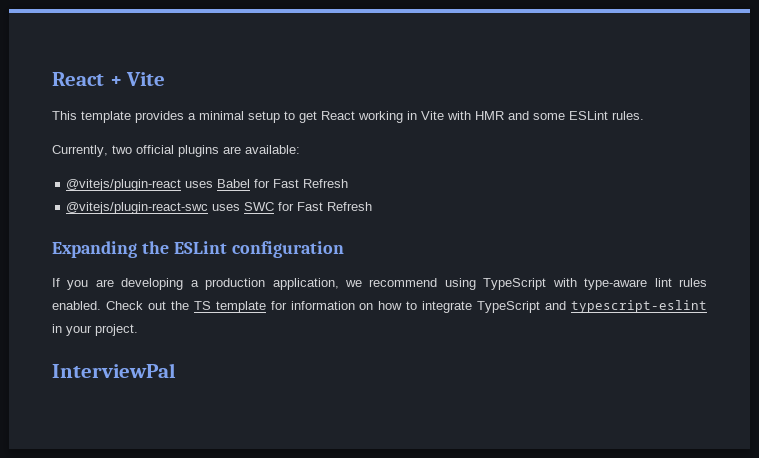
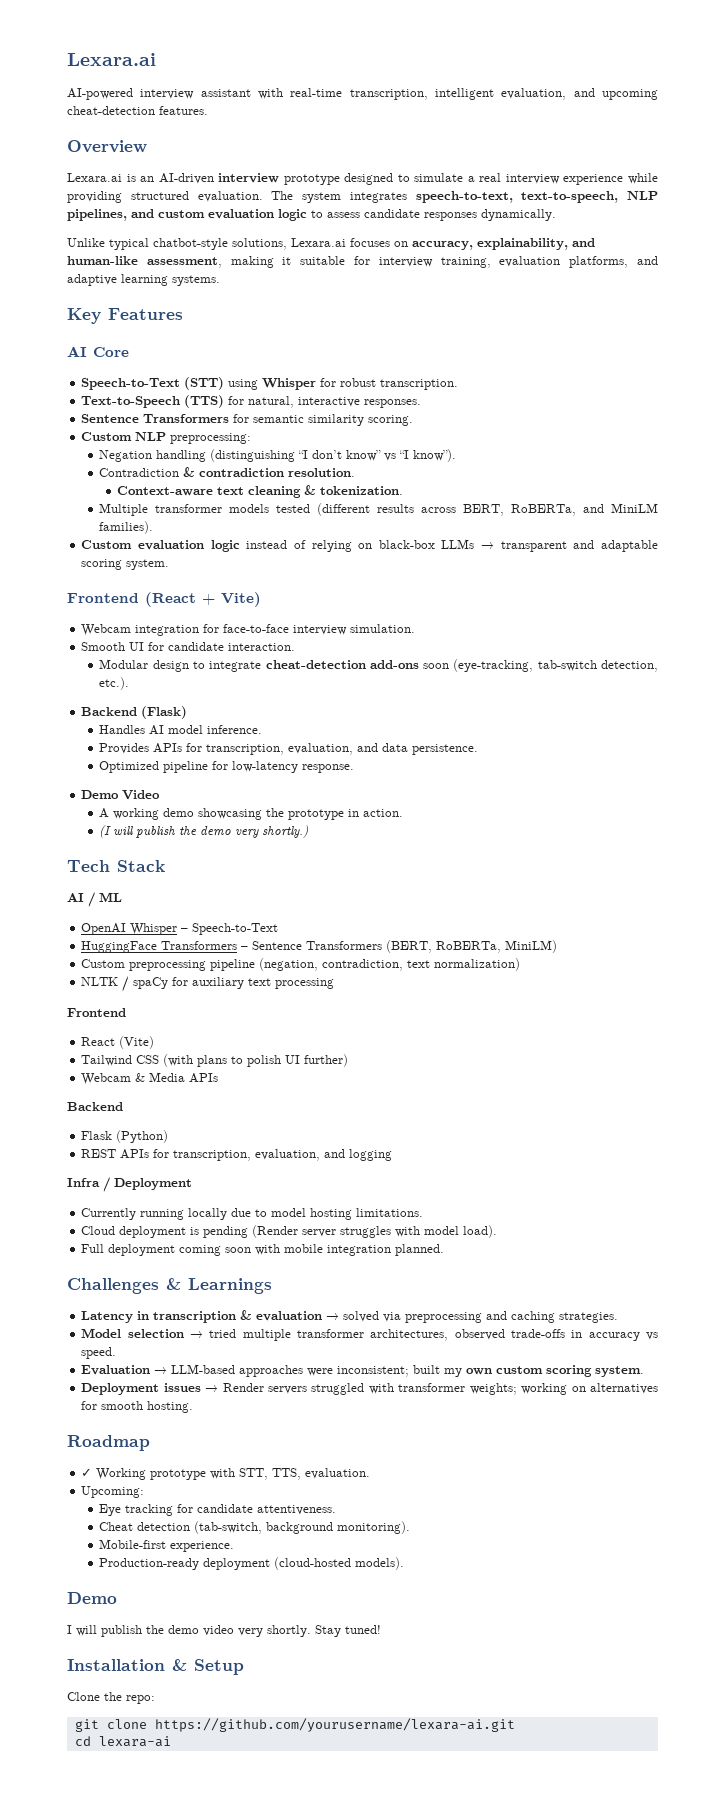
[52,72,166,86] [52,111,644,123] [52,145,300,157] [66,179,349,191] [66,202,373,214] [52,241,344,258] [52,278,708,290] [52,300,708,313] [52,324,138,336] [52,363,176,378] React + Vite // This template provides a minimal setup to get React working in Vite with HMR and some ESLint rules. // Currently, two official plugins are available: // @vitejs/plugin-react uses Babel for Fast Refresh // @vitejs/plugin-react-swc uses SWC for Fast Refresh // Expanding the ESLint configuration // If you are developing a production application, we recommend using TypeScript with type-aware lint rules enabled. Check out the TS template for information on how to integrate TypeScript and typescript-eslint in your project. // InterviewPal -> [67,53,156,66] [67,88,658,100] [67,106,208,115] [67,140,147,153] [67,173,659,185] [67,191,658,203] [67,209,556,221] [67,238,595,250] [67,256,658,268] [67,274,220,286] [67,308,183,324] [67,346,129,357] [81,377,459,390] [81,395,422,408] [81,414,414,426] [81,432,252,444] [99,449,457,462] [99,467,356,477] [117,485,404,498] [99,503,658,516] [99,521,154,534] [81,539,658,552] [81,559,170,570] [67,592,261,607] [81,624,416,636] [81,642,296,651] [99,659,658,672] [99,677,130,690] [81,706,188,719] [99,725,263,735] [99,743,479,755] [99,761,355,773] [81,790,161,800] [99,808,404,820] [99,825,309,838] [67,860,165,872] [67,892,122,907] [81,923,279,935] [81,940,558,953] [81,958,521,971] [81,976,335,992] [67,1008,126,1017] [81,1036,155,1049] [81,1054,349,1067] [81,1072,219,1085] [67,1102,123,1111] [81,1130,169,1143] [81,1149,393,1161] [67,1177,192,1192] [81,1208,424,1220] [81,1225,498,1238] [81,1244,445,1256] [67,1278,272,1294] [81,1310,619,1323] [81,1328,658,1341] [81,1347,117,1359] [81,1364,645,1377] [81,1383,659,1395] [81,1401,194,1413] [67,1435,150,1451] [81,1468,371,1480] [81,1486,145,1498] [99,1504,337,1516] [99,1521,411,1534] [99,1539,235,1552] [99,1557,405,1570] [67,1592,117,1604] [67,1625,381,1637] [67,1659,244,1675] [67,1692,155,1704] [74,1718,515,1732] [74,1736,171,1747] Lexara.ai // AI-powered interview assistant with real-time transcription, intelligent evaluation, and upcoming cheat-detection features. // Overview // Lexara.ai is an AI-driven interview prototype designed to simulate a real interview experience while providing structured evaluation. The system integrates speech-to-text, text-to-speech, NLP pipelines, and custom evaluation logic to assess candidate responses dynamically. // Unlike typical chatbot-style solutions, Lexara.ai focuses on accuracy, explainability, and human-like assessment, making it suitable for interview training, evaluation platforms, and adaptive learning systems. // Key Features // AI Core // Speech-to-Text (STT) using Whisper for robust transcription. // Text-to-Speech (TTS) for natural, interactive responses. // Sentence Transformers for semantic similarity scoring. // Custom NLP preprocessing: // Negation handling (distinguishing “I don’t know” vs “I know”). // Contradiction & contradiction resolution. // Context-aware text cleaning & tokenization. // Multiple transformer models tested (different results across BERT, RoBERTa, and MiniLM families). // Custom evaluation logic instead of relying on black-box LLMs → transparent and adaptable scoring system. // Frontend (React + Vite) // Webcam integration for face-to-face interview simulation. // Smooth UI for candidate interaction. // Modular design to integrate cheat-detection add-ons soon (eye-tracking, tab-switch detection, etc.). // Backend (Flask) // Handles AI model inference. // Provides APIs for transcription, evaluation, and data persistence. // Optimized pipeline for low-latency response. // Demo Video // A working demo showcasing the prototype in action. // (I will publish the demo very shortly.) // Tech Stack // AI / ML // OpenAI Whisper – Speech-to-Text // HuggingFace Transformers – Sentence Transformers (BERT, RoBERTa, MiniLM) // Custom preprocessing pipeline (negation, contradiction, text normalization) // NLTK / spaCy for auxiliary text processing // Frontend // React (Vite) // Tailwind CSS (with plans to polish UI further) // Webcam & Media APIs // Backend // Flask (Python) // REST APIs for transcription, evaluation, and logging // Infra / Deployment // Currently running locally due to model hosting limitations. // Cloud deployment is pending (Render server struggles with model load). // Full deployment coming soon with mobile integration planned. // Challenges & Learnings // Latency in transcription & evaluation → solved via preprocessing and caching strategies. // Model selection → tried multiple transformer architectures, observed trade-offs in accuracy vs speed. // Evaluation → LLM-based approaches were inconsistent; built my own custom scoring system. // Deployment issues → Render servers struggled with transformer weights; working on alternatives for smooth hosting. // Roadmap // ✓ Working prototype with STT, TTS, evaluation. // Upcoming: // Eye tracking for candidate attentiveness. // Cheat detection (tab-switch, background monitoring). // Mobile-first experience. // Production-ready deployment (cloud-hosted models). // Demo // I will publish the demo video very shortly. Stay tuned! // Installation & Setup // Clone the repo: // git clone https://github.com/yourusername/lexara-ai.git // cd lexara-ai

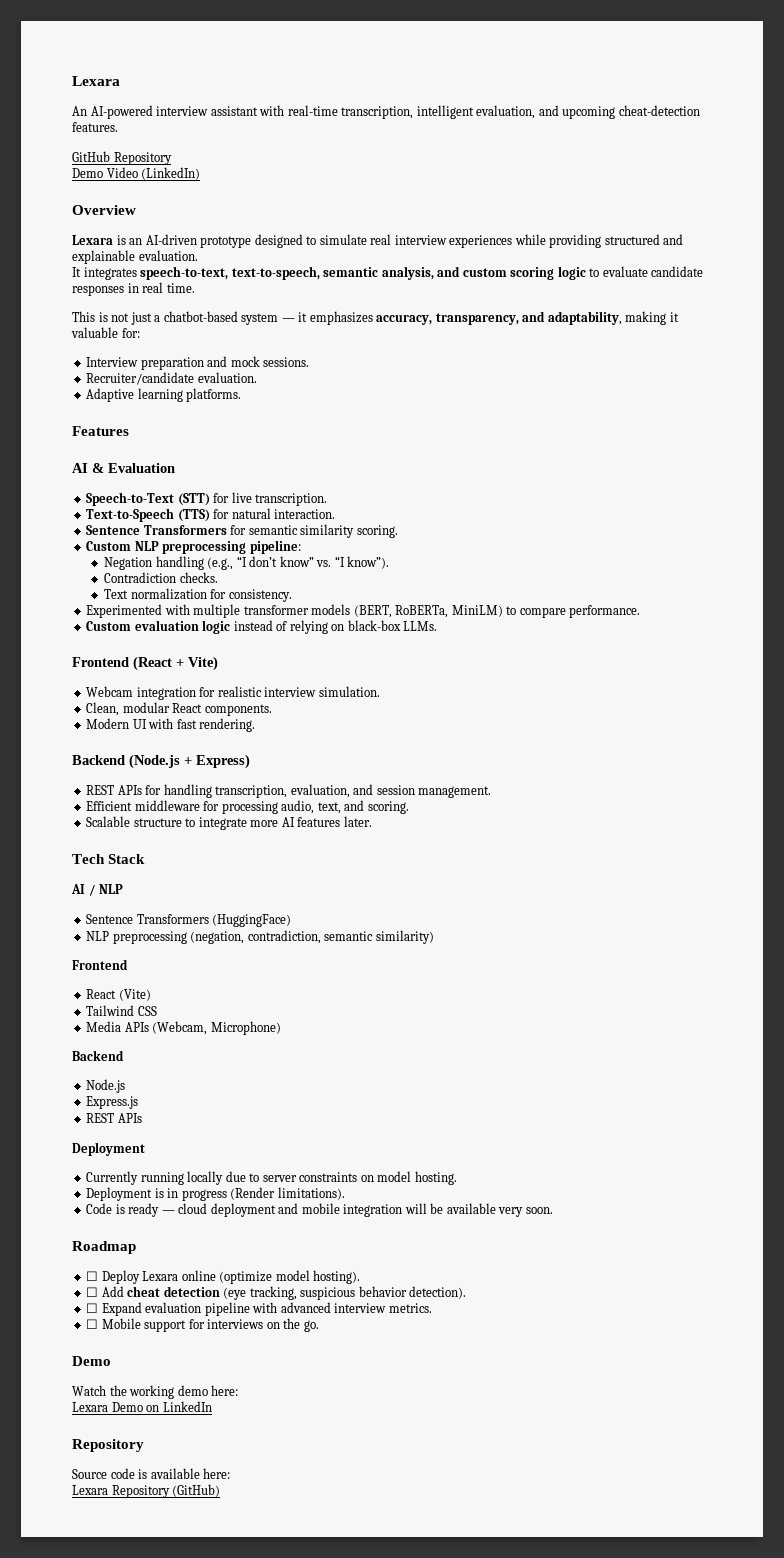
[67,53,156,66] Lexara.ai // -> [72,76,120,86] [72,106,87,116] Lexara // An
(208, 110) none -> [72,151,172,165] [72,167,201,180] // GitHub Repository // Demo Video (LinkedIn)
[67,173,122,182] Lexara.ai -> [72,235,113,245] Lexara
[218,173,280,183] interview -> (197, 239) none
[467,176,475,182] a -> (367, 239) none
[563,174,624,185] experience -> [449,235,513,248] experiences
[197,191,341,203] evaluation. The system -> [663,234,684,245] [72,250,198,264] [72,267,81,277] and explainable evaluation. // It
[627,191,658,200] [67,209,127,221] NLP pipelines, -> [323,266,434,280] semantic analysis,
[208,209,274,219] evaluation -> [510,267,555,280] scoring
[327,212,360,218] assess -> [602,266,648,277] evaluate
[481,209,556,221] [67,238,595,250] [67,256,658,268] [67,274,220,286] [67,308,101,324] dynamically. // Unlike typical chatbot-style solutions, Lexara.ai focuses on accuracy, explainability, and human-like assessment, making it suitable for interview training, evaluation platforms, and adaptive learning systems. // Key -> [127,282,195,293] [72,311,679,325] [71,327,140,338] [86,356,310,370] [86,372,257,385] [86,388,242,402] in real time. // This is not just a chatbot-based system — it emphasizes accuracy, transparency, and adaptability, making it valuable for: // Interview preparation and mock sessions. // Recruiter/candidate evaluation. // Adaptive learning platforms. //
[93,347,129,357] Core -> [92,463,175,473] & Evaluation
[228,378,377,390] using Whisper for robust -> [213,492,252,503] for live
[248,396,422,408] natural, interactive responses. -> [231,508,336,519] natural interaction.
[170,433,252,444] preprocessing: -> [162,540,301,554] preprocessing pipeline:
[210,449,296,462] (distinguishing -> [207,557,234,570] (e.g.,
[384,453,397,461] vs -> [316,560,332,567] vs.
[183,467,356,477] [117,485,404,498] [99,503,658,516] [99,521,154,534] & contradiction resolution. // Context-aware text cleaning & tokenization. // Multiple transformer models tested (different results across BERT, RoBERTa, and MiniLM families). -> [179,572,218,583] [104,588,292,602] [86,604,641,618] checks. // Text normalization for consistency. // Experimented with multiple transformer models (BERT, RoBERTa, MiniLM) to compare performance.
[441,539,658,552] [81,559,170,570] LLMs → transparent and adaptable scoring system. -> [403,621,438,631] LLMs.
[223,624,290,633] face-to-face -> [217,686,262,697] realistic
[81,642,296,651] [99,659,658,672] [99,677,130,690] [81,706,188,719] [99,725,263,735] [99,743,479,755] [99,761,355,773] [81,790,161,800] [99,808,404,820] [99,825,309,838] [67,860,165,872] [67,892,122,907] [81,923,279,935] [81,940,558,953] [81,958,521,971] [81,976,335,992] Smooth UI for candidate interaction. // Modular design to integrate cheat-detection add-ons soon (eye-tracking, tab-switch detection, etc.). // Backend (Flask) // Handles AI model inference. // Provides APIs for transcription, evaluation, and data persistence. // Optimized pipeline for low-latency response. // Demo Video // A working demo showcasing the prototype in action. // (I will publish the demo very shortly.) // Tech Stack // AI / ML // OpenAI Whisper – Speech-to-Text // HuggingFace Transformers – Sentence Transformers (BERT, RoBERTa, MiniLM) // Custom preprocessing pipeline (negation, contradiction, text normalization) // NLTK / spaCy for auxiliary text processing -> [86,702,272,716] [86,718,256,732] [72,754,250,769] [86,784,492,798] [86,800,409,814] [86,816,372,830] [72,854,146,864] [71,884,124,896] [86,914,292,927] [86,930,434,944] Clean, modular React components. // Modern UI with fast rendering. // Backend (Node.js + Express) // REST APIs for handling transcription, evaluation, and session management. // Efficient middleware for processing audio, text, and scoring. // Scalable structure to integrate more AI features later. // Tech Stack // AI / NLP // Sentence Transformers (HuggingFace) // NLP preprocessing (negation, contradiction, semantic similarity)
[163,1054,349,1067] [81,1073,146,1085] (with plans to polish UI further) // Webcam & -> (157, 1011) //
(219, 1078) none -> [152,1021,281,1035] (Webcam, Microphone)
[81,1130,169,1143] [81,1149,393,1161] [67,1177,110,1192] Flask (Python) // REST APIs for transcription, evaluation, and logging // Infra / -> [86,1079,126,1093] [86,1096,139,1109] [86,1113,142,1123] Node.js // Express.js // REST APIs //
[271,1208,424,1220] [81,1225,498,1238] [81,1244,445,1256] [67,1278,272,1294] [81,1310,619,1323] [81,1328,658,1341] [81,1347,117,1359] [81,1364,645,1377] [81,1383,659,1395] [81,1401,194,1413] [67,1435,150,1451] [81,1468,371,1480] [81,1486,145,1498] [99,1504,337,1516] [99,1521,411,1534] [99,1539,235,1552] [99,1557,405,1570] [67,1592,117,1604] [67,1625,381,1637] [67,1659,244,1675] [67,1692,155,1704] [74,1718,515,1732] [74,1736,171,1747] model hosting limitations. // Cloud deployment is pending (Render server struggles with model load). // Full deployment coming soon with mobile integration planned. // Challenges & Learnings // Latency in transcription & evaluation → solved via preprocessing and caching strategies. // Model selection → tried multiple transformer architectures, observed trade-offs in accuracy vs speed. // Evaluation → LLM-based approaches were inconsistent; built my own custom scoring system. // Deployment issues → Render servers struggled with transformer weights; working on alternatives for smooth hosting. // Roadmap // ✓ Working prototype with STT, TTS, evaluation. // Upcoming: // Eye tracking for candidate attentiveness. // Cheat detection (tab-switch, background monitoring). // Mobile-first experience. // Production-ready deployment (cloud-hosted models). // Demo // I will publish the demo video very shortly. Stay tuned! // Installation & Setup // Clone the repo: // git clone https://github.com/yourusername/lexara-ai.git // cd lexara-ai -> [262,1171,457,1185] [86,1187,345,1201] [86,1203,553,1217] [72,1241,136,1254] [86,1270,361,1284] [86,1286,467,1300] [86,1302,432,1316] [86,1318,319,1332] [72,1356,111,1366] [72,1385,239,1399] [72,1401,212,1412] [72,1439,144,1452] [72,1468,231,1479] [72,1484,221,1498] server constraints on model hosting. // Deployment is in progress (Render limitations). // Code is ready — cloud deployment and mobile integration will be available very soon. // Roadmap // ☐ Deploy Lexara online (optimize model hosting). // ☐ Add cheat detection (eye tracking, suspicious behavior detection). // ☐ Expand evaluation pipeline with advanced interview metrics. // ☐ Mobile support for interviews on the go. // Demo // Watch the working demo here: // Lexara Demo on LinkedIn // Repository // Source code is available here: // Lexara Repository (GitHub)

